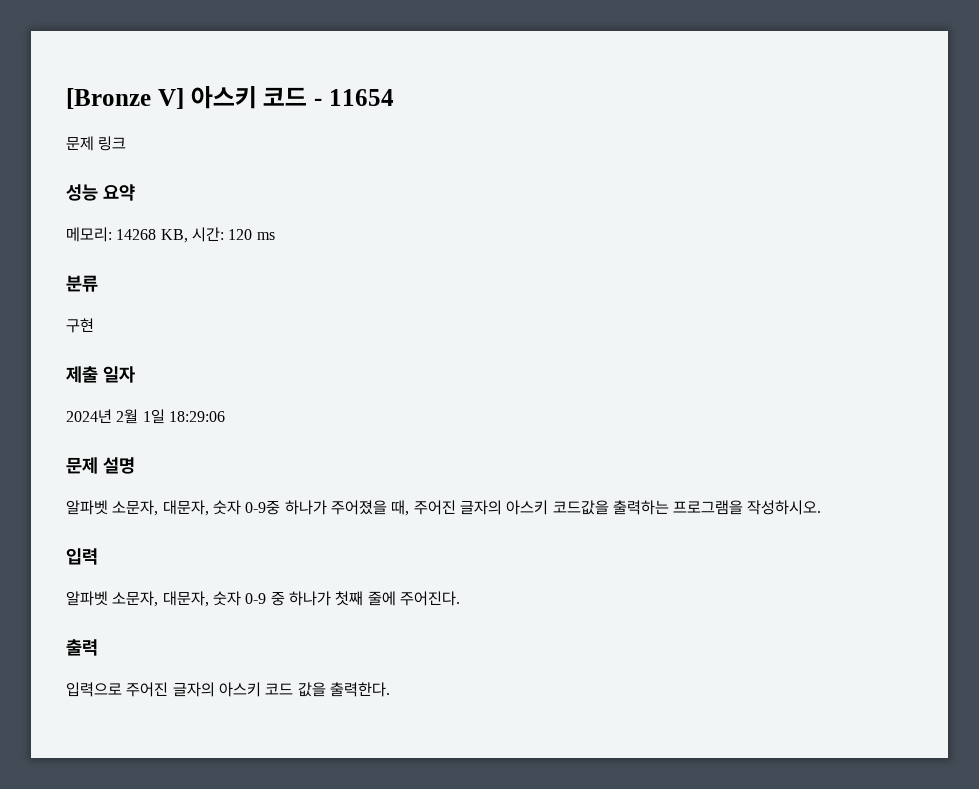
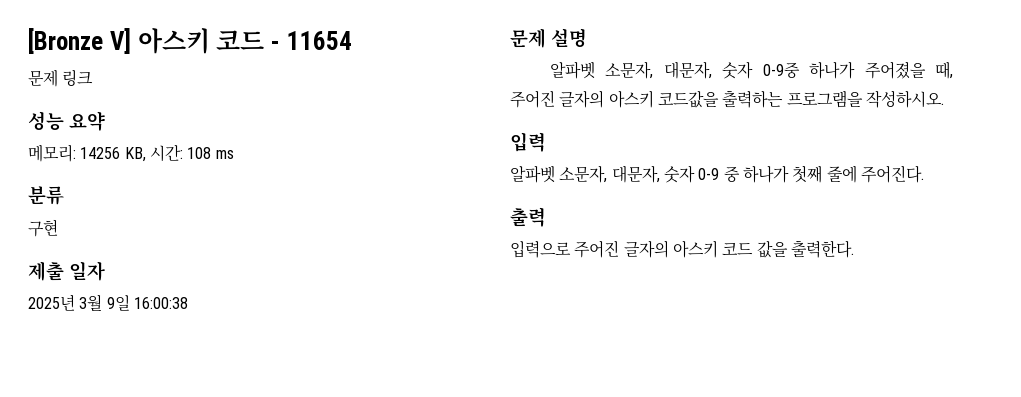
[116,229,157,240] 14268 -> [80,147,121,159] 14256
[228,229,253,240] 120 -> [187,147,212,159] 108
[66,409,225,424] 2024년 2월 1일 18:29:06 -> [28,294,188,311] 2025년 3월 9일 16:00:38

